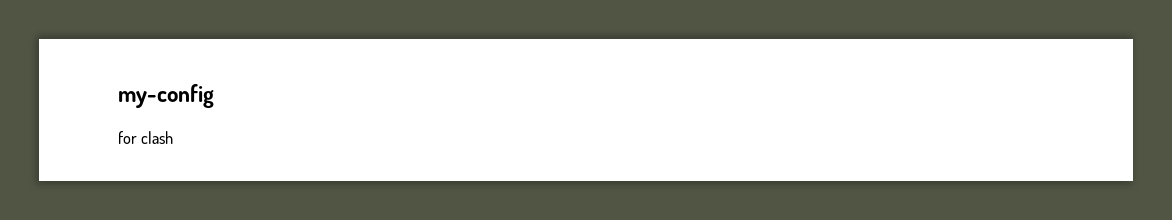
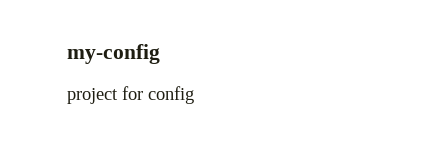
[118,131,174,144] for clash -> [67,86,194,104] project for config

